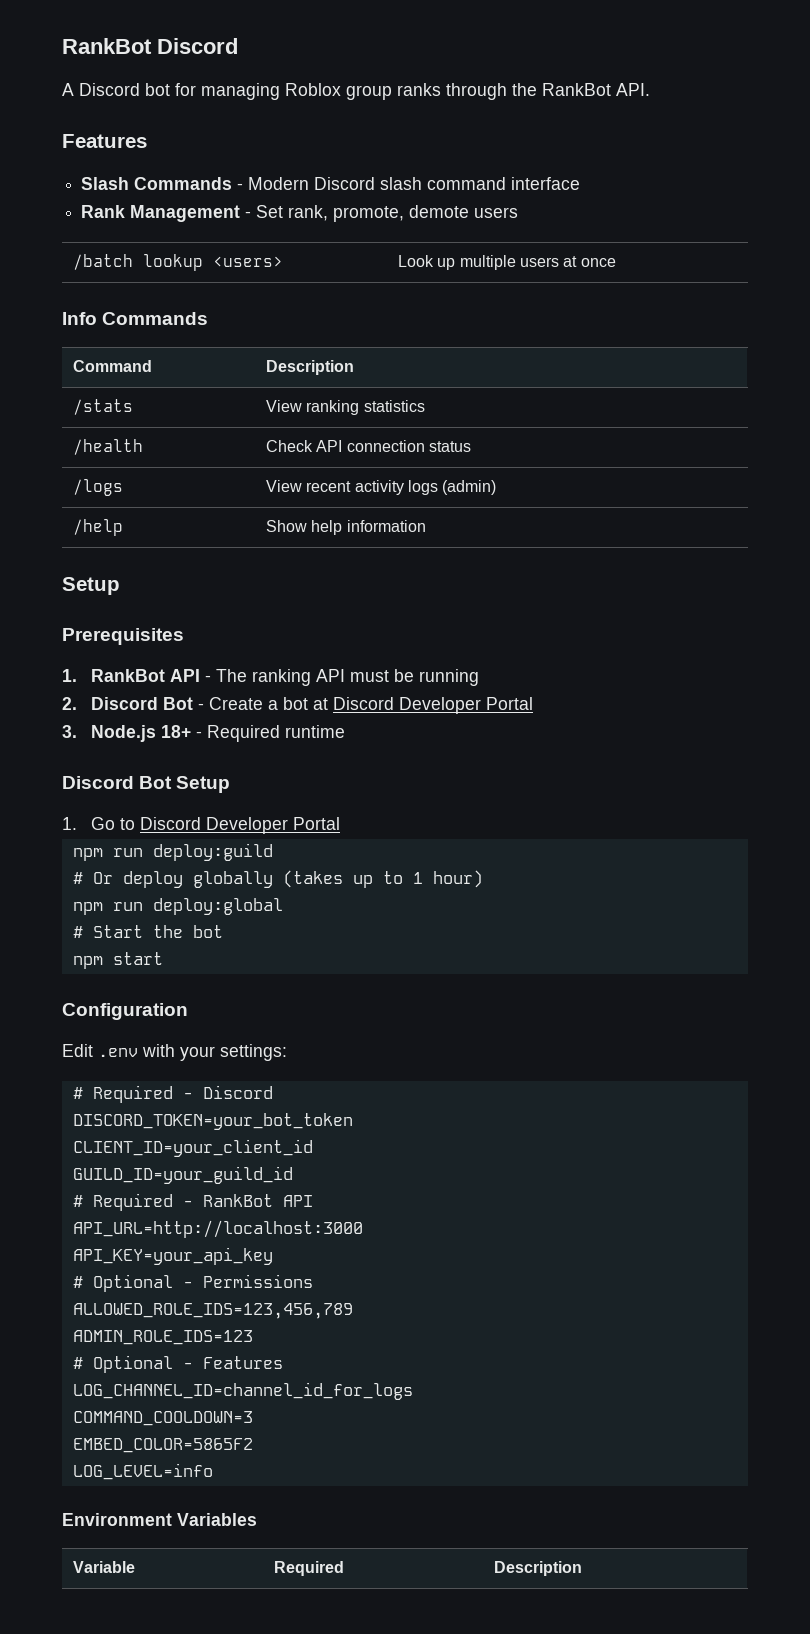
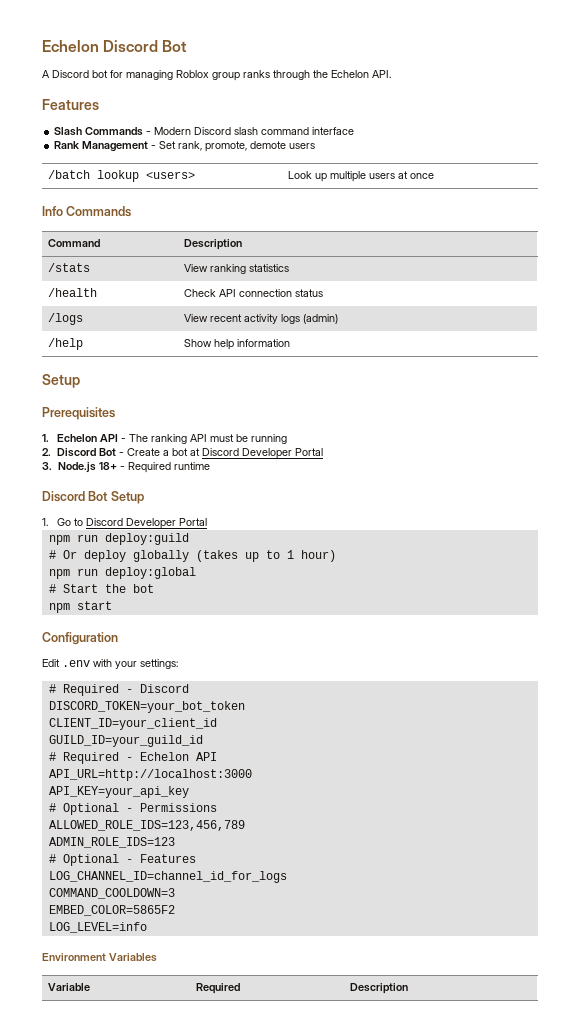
[62,38,238,54] RankBot Discord -> [42,40,188,52] Echelon Discord Bot
[542,83,611,96] RankBot -> [331,70,369,78] Echelon
[91,669,166,682] RankBot -> [56,434,97,442] Echelon
[202,1194,273,1207] RankBot -> [139,752,189,761] Echelon

